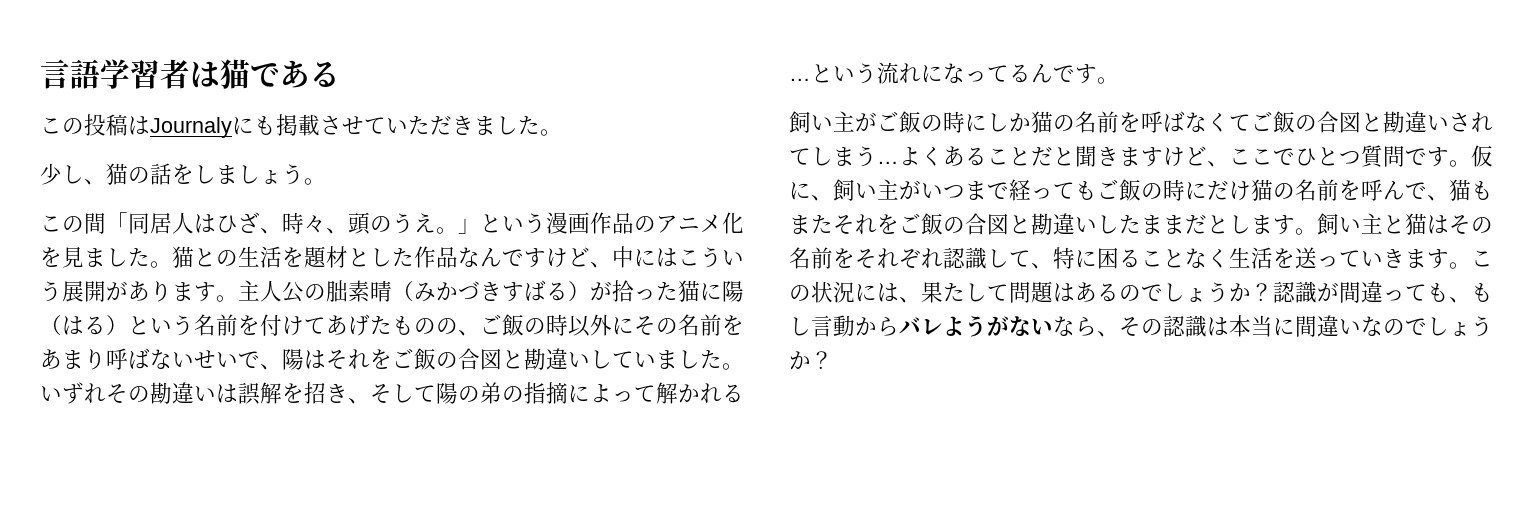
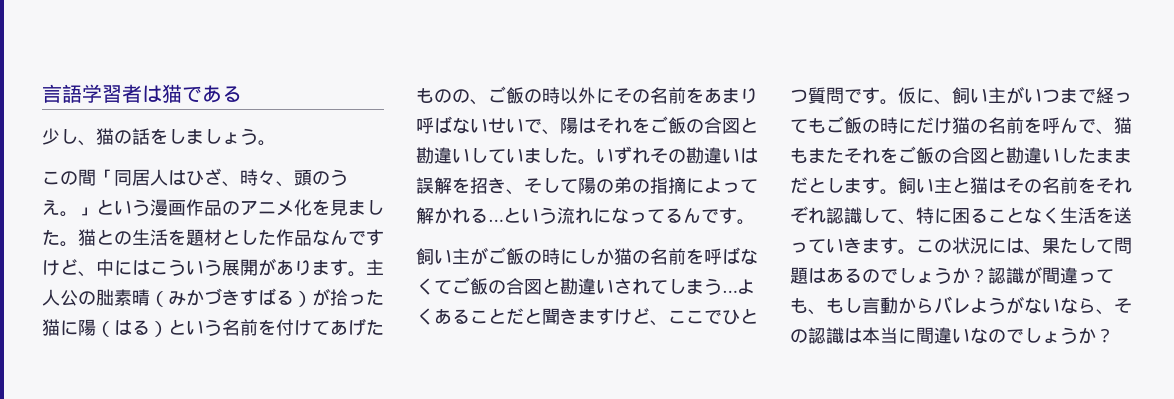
[40,114,562,138] // この投稿はJournalyにも掲載させていただきました。 -> (242, 94) none

